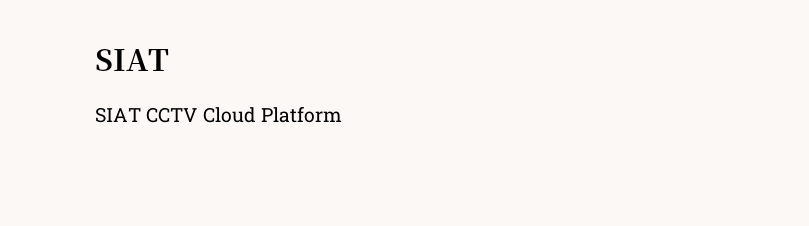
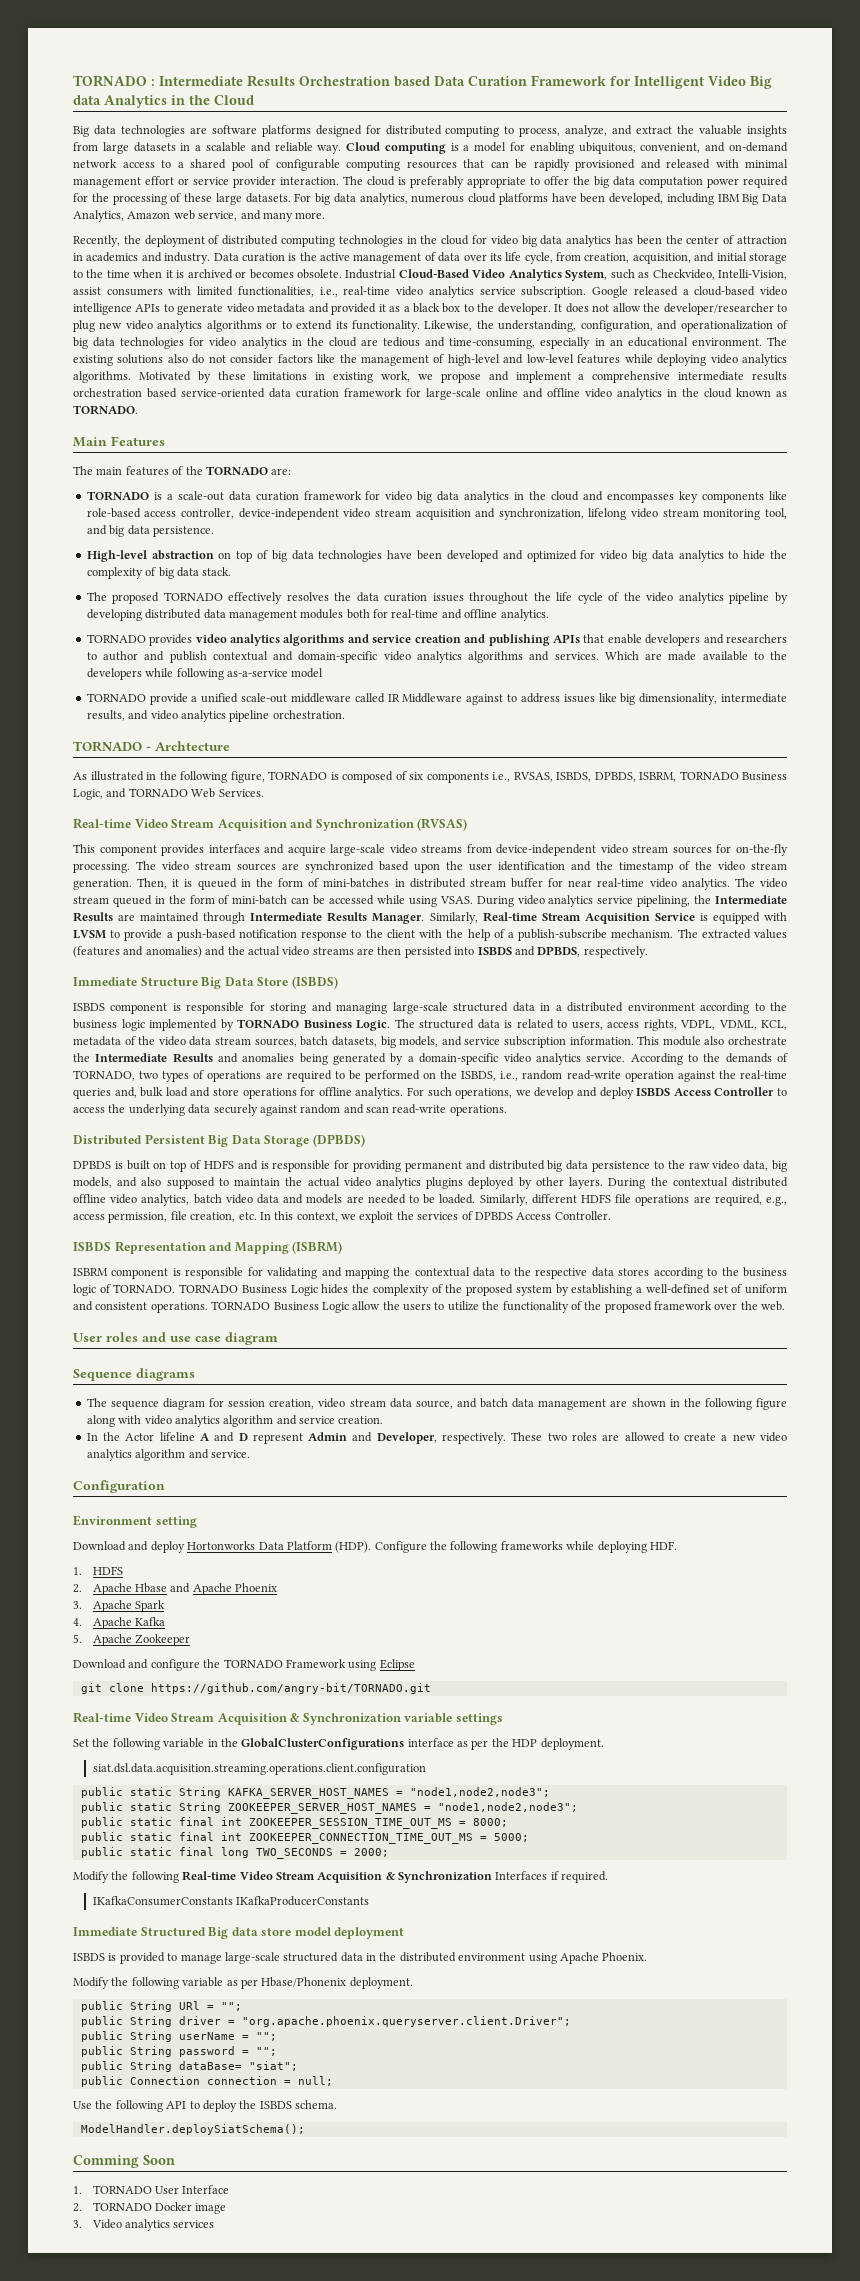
[95,49,169,71] [95,106,342,123] SIAT // SIAT CCTV Cloud Platform -> [73,75,772,89] [73,95,254,108] [73,125,788,137] [73,142,788,154] [73,159,788,171] [73,176,788,188] [73,193,787,205] [73,210,326,222] [73,235,787,247] [73,252,788,264] [73,269,788,281] [73,286,788,298] [73,303,788,315] [73,320,788,332] [73,337,787,349] [73,354,788,366] [73,371,787,383] [73,388,787,400] [73,405,138,415] [73,436,165,447] [73,466,292,476] [86,491,788,503] [86,508,787,520] [86,525,214,537] [86,550,787,562] [86,567,232,579] [86,592,789,604] [86,609,549,621] [86,634,787,646] [86,651,787,663] [86,668,324,680] [86,693,787,705] [86,710,345,722] [73,741,230,752] [73,771,787,783] [73,788,264,800] [73,818,468,831] [73,844,788,856] [73,861,787,873] [73,878,787,890] [73,895,788,907] [73,912,787,924] [73,929,788,941] [73,946,648,958] [73,976,338,989] [73,1002,788,1014] [73,1019,787,1031] [73,1036,787,1048] [73,1053,789,1065] [73,1070,787,1082] [73,1087,788,1099] [73,1104,507,1116] [73,1134,365,1147] [73,1160,788,1172] [73,1177,788,1189] [73,1194,788,1206] [73,1211,611,1223] [73,1241,343,1254] [73,1267,788,1279] [73,1284,787,1296] [73,1301,786,1313] [73,1332,278,1345] [73,1368,195,1381] [86,1398,787,1410] [86,1415,384,1427] [86,1432,787,1444] [86,1449,250,1461] [73,1480,165,1493] [73,1515,197,1528] [73,1541,677,1553] [73,1566,123,1575] [73,1583,278,1595] [73,1600,165,1612] [73,1617,165,1629] [73,1634,190,1646] [73,1659,415,1671] [80,1683,431,1694] [73,1712,503,1725] [73,1738,604,1750] [92,1763,426,1775] [80,1787,550,1799] [80,1802,578,1814] [80,1817,508,1829] [80,1832,529,1844] [80,1847,389,1859] [73,1871,609,1883] [92,1896,369,1906] [73,1927,405,1939] [73,1952,648,1964] [73,1977,413,1989] [80,2001,242,2012] [80,2016,571,2027] [80,2031,277,2042] [80,2046,277,2057] [80,2061,298,2072] [80,2076,333,2087] [73,2100,337,2112] [80,2124,305,2135] [73,2155,175,2168] [73,2185,230,2194] [73,2202,227,2214] [73,2219,215,2231] TORNADO : Intermediate Results Orchestration based Data Curation Framework for Intelligent Video Big data Analytics in the Cloud // Big data technologies are software platforms designed for distributed computing to process, analyze, and extract the valuable insights from large datasets in a scalable and reliable way. Cloud computing is a model for enabling ubiquitous, convenient, and on-demand network access to a shared pool of configurable computing resources that can be rapidly provisioned and released with minimal management effort or service provider interaction. The cloud is preferably appropriate to offer the big data computation power required for the processing of these large datasets. For big data analytics, numerous cloud platforms have been developed, including IBM Big Data Analytics, Amazon web service, and many more. // Recently, the deployment of distributed computing technologies in the cloud for video big data analytics has been the center of attraction in academics and industry. Data curation is the active management of data over its life cycle, from creation, acquisition, and initial storage to the time when it is archived or becomes obsolete. Industrial Cloud-Based Video Analytics System, such as Checkvideo, Intelli-Vision, assist consumers with limited functionalities, i.e., real-time video analytics service subscription. Google released a cloud-based video intelligence APIs to generate video metadata and provided it as a black box to the developer. It does not allow the developer/researcher to plug new video analytics algorithms or to extend its functionality. Likewise, the understanding, configuration, and operationalization of big data technologies for video analytics in the cloud are tedious and time-consuming, especially in an educational environment. The existing solutions also do not consider factors like the management of high-level and low-level features while deploying video analytics algorithms. Motivated by these limitations in existing work, we propose and implement a comprehensive intermediate results orchestration based service-oriented data curation framework for large-scale online and offline video analytics in the cloud known as TORNADO. // Main Features // The main features of the TORNADO are: // TORNADO is a scale-out data curation framework for video big data analytics in the cloud and encompasses key components like role-based access controller, device-independent video stream acquisition and synchronization, lifelong video stream monitoring tool, and big data persistence. // High-level abstraction on top of big data technologies have been developed and optimized for video big data analytics to hide the complexity of big data stack. // The proposed TORNADO effectively resolves the data curation issues throughout the life cycle of the video analytics pipeline by developing distributed data management modules both for real-time and offline analytics. // TORNADO provides video analytics algorithms and service creation and publishing APIs that enable developers and researchers to author and publish contextual and domain-specific video analytics algorithms and services. Which are made available to the developers while following as-a-service model // TORNADO provide a unified scale-out middleware called IR Middleware against to address issues like big dimensionality, intermediate results, and video analytics pipeline orchestration. // TORNADO - Archtecture // As illustrated in the following figure, TORNADO is composed of six components i.e., RVSAS, ISBDS, DPBDS, ISBRM, TORNADO Business Logic, and TORNADO Web Services. // Real-time Video Stream Acquisition and Synchronization (RVSAS) // This component provides interfaces and acquire large-scale video streams from device-independent video stream sources for on-the-fly processing. The video stream sources are synchronized based upon the user identification and the timestamp of the video stream generation. Then, it is queued in the form of mini-batches in distributed stream buffer for near real-time video analytics. The video stream queued in the form of mini-batch can be accessed while using VSAS. During video analytics service pipelining, the Intermediate Results are maintained through Intermediate Results Manager. Similarly, Real-time Stream Acquisition Service is equipped with LVSM to provide a push-based notification response to the client with the help of a publish-subscribe mechanism. The extracted values (features and anomalies) and the actual video streams are then persisted into ISBDS and DPBDS, respectively. // Immediate Structure Big Data Store (ISBDS) // ISBDS component is responsible for storing and managing large-scale structured data in a distributed environment according to the business logic implemented by TORNADO Business Logic. The structured data is related to users, access rights, VDPL, VDML, KCL, metadata of the video data stream sources, batch datasets, big models, and service subscription information. This module also orchestrate the Intermediate Results and anomalies being generated by a domain-specific video analytics service. According to the demands of TORNADO, two types of operations are required to be performed on the ISBDS, i.e., random read-write operation against the real-time queries and, bulk load and store operations for offline analytics. For such operations, we develop and deploy ISBDS Access Controller to access the underlying data securely against random and scan read-write operations. // Distributed Persistent Big Data Storage (DPBDS) // DPBDS is built on top of HDFS and is responsible for providing permanent and distributed big data persistence to the raw video data, big models, and also supposed to maintain the actual video analytics plugins deployed by other layers. During the contextual distributed offline video analytics, batch video data and models are needed to be loaded. Similarly, different HDFS file operations are required, e.g., access permission, file creation, etc. In this context, we exploit the services of DPBDS Access Controller. // ISBDS Representation and Mapping (ISBRM) // ISBRM component is responsible for validating and mapping the contextual data to the respective data stores according to the business logic of TORNADO. TORNADO Business Logic hides the complexity of the proposed system by establishing a well-defined set of uniform and consistent operations. TORNADO Business Logic allow the users to utilize the functionality of the proposed framework over the web. // User roles and use case diagram // Sequence diagrams // The sequence diagram for session creation, video stream data source, and batch data management are shown in the following figure along with video analytics algorithm and service creation. // In the Actor lifeline A and D represent Admin and Developer, respectively. These two roles are allowed to create a new video analytics algorithm and service. // Configuration // Environment setting // Download and deploy Hortonworks Data Platform (HDP). Configure the following frameworks while deploying HDF. // 1. HDFS // 2. Apache Hbase and Apache Phoenix // 3. Apache Spark // 4. Apache Kafka // 5. Apache Zookeeper // Download and configure the TORNADO Framework using Eclipse // git clone https://github.com/angry-bit/TORNADO.git // Real-time Video Stream Acquisition & Synchronization variable settings // Set the following variable in the GlobalClusterConfigurations interface as per the HDP deployment. // siat.dsl.data.acquisition.streaming.operations.client.configuration // public static String KAFKA_SERVER_HOST_NAMES = "node1,node2,node3"; // public static String ZOOKEEPER_SERVER_HOST_NAMES = "node1,node2,node3"; // public static final int ZOOKEEPER_SESSION_TIME_OUT_MS = 8000; // public static final int ZOOKEEPER_CONNECTION_TIME_OUT_MS = 5000; // public static final long TWO_SECONDS = 2000; // Modify the following Real-time Video Stream Acquisition & Synchronization Interfaces if required. // IKafkaConsumerConstants IKafkaProducerConstants // Immediate Structured Big data store model deployment // ISBDS is provided to manage large-scale structured data in the distributed environment using Apache Phoenix. // Modify the following variable as per Hbase/Phonenix deployment. // public String URl = ""; // public String driver = "org.apache.phoenix.queryserver.client.Driver"; // public String userName = ""; // public String password = ""; // public String dataBase= "siat"; // public Connection connection = null; // Use the following API to deploy the ISBDS schema. // ModelHandler.deploySiatSchema(); // Comming Soon // 1. TORNADO User Interface // 2. TORNADO Docker image // 3. Video analytics services

